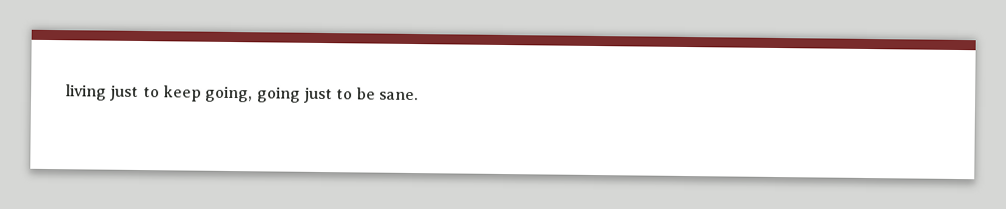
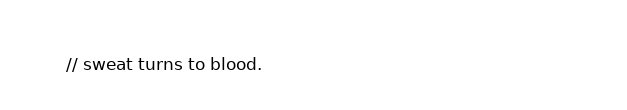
[65,84,419,104] living just to keep going, going just to be sane. -> [66,57,262,72] // sweat turns to blood.

